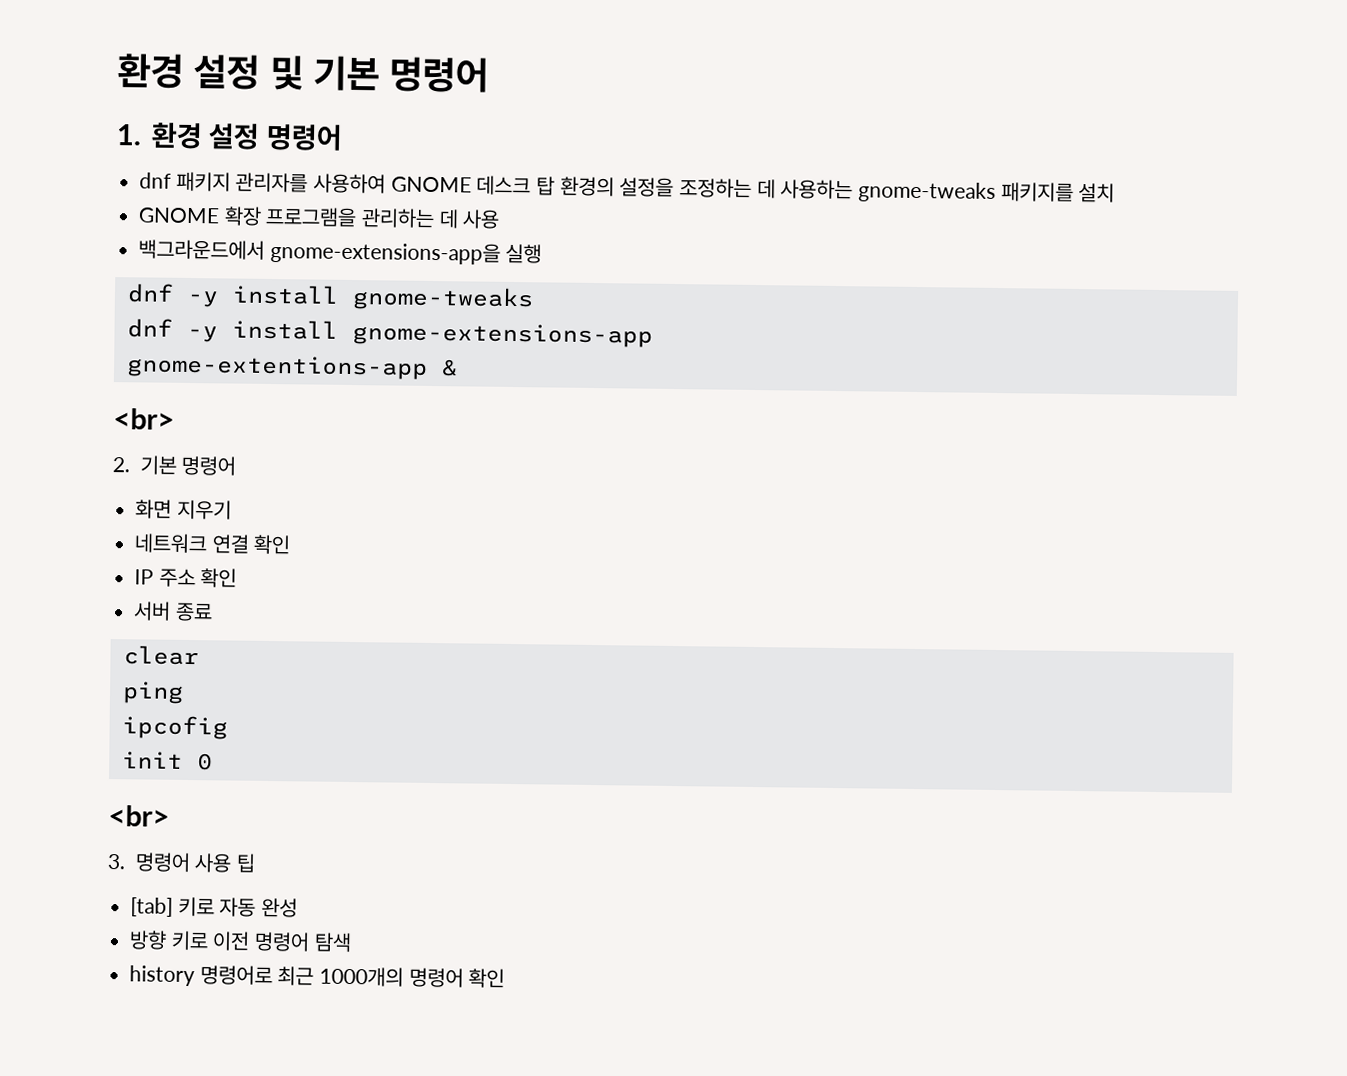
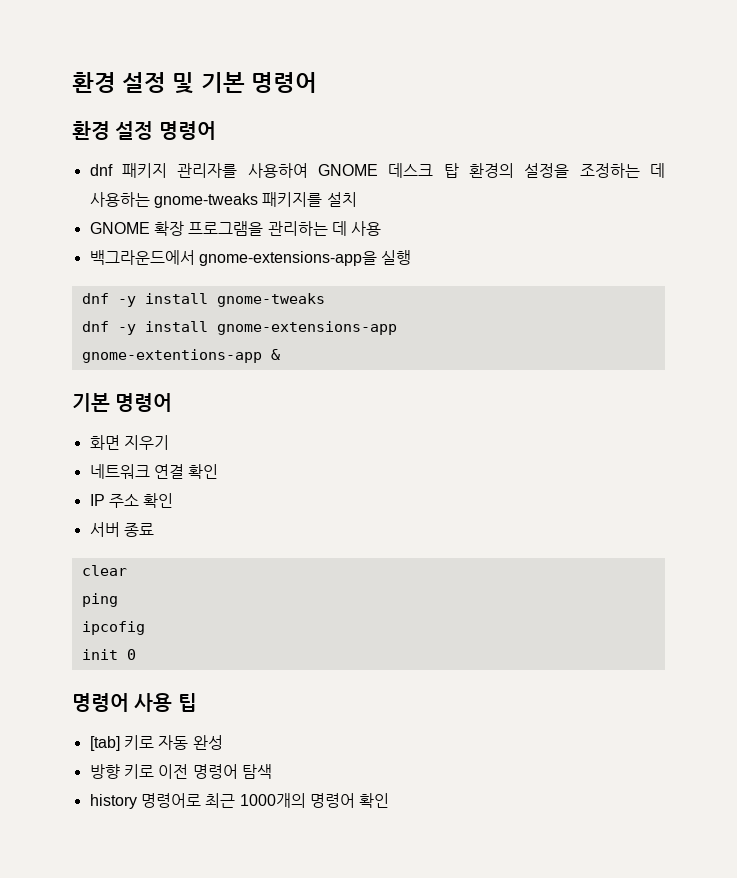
[116,124,142,146] 1. -> (317, 82) none
[113,408,175,430] [112,457,130,473] <br> // 2. -> (280, 354) none
[108,805,170,827] [107,854,126,870] <br> // 3. -> (136, 654) none

